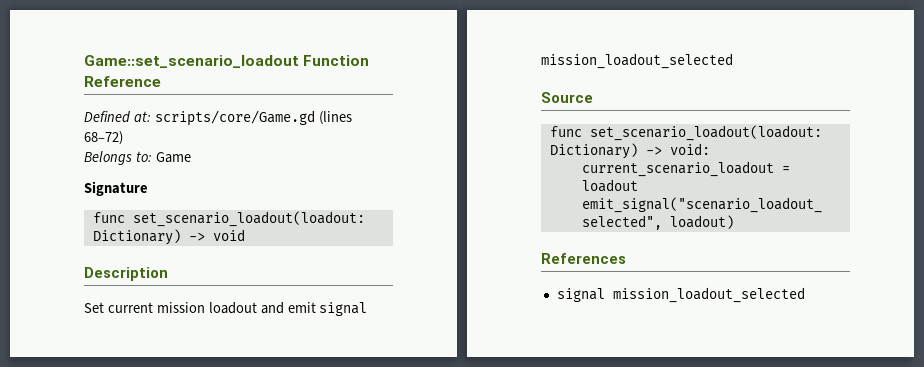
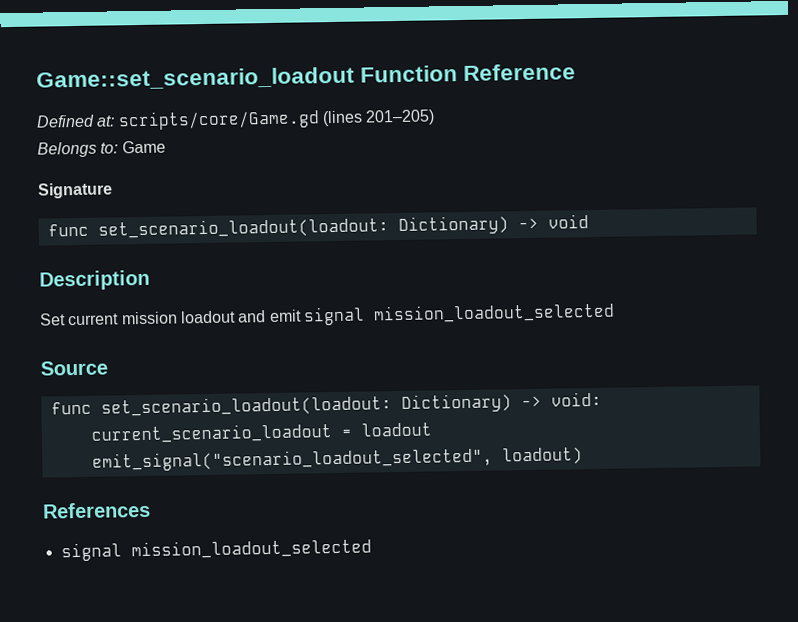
[84,131,123,145] 68–72) -> [365,109,436,126] 201–205)

